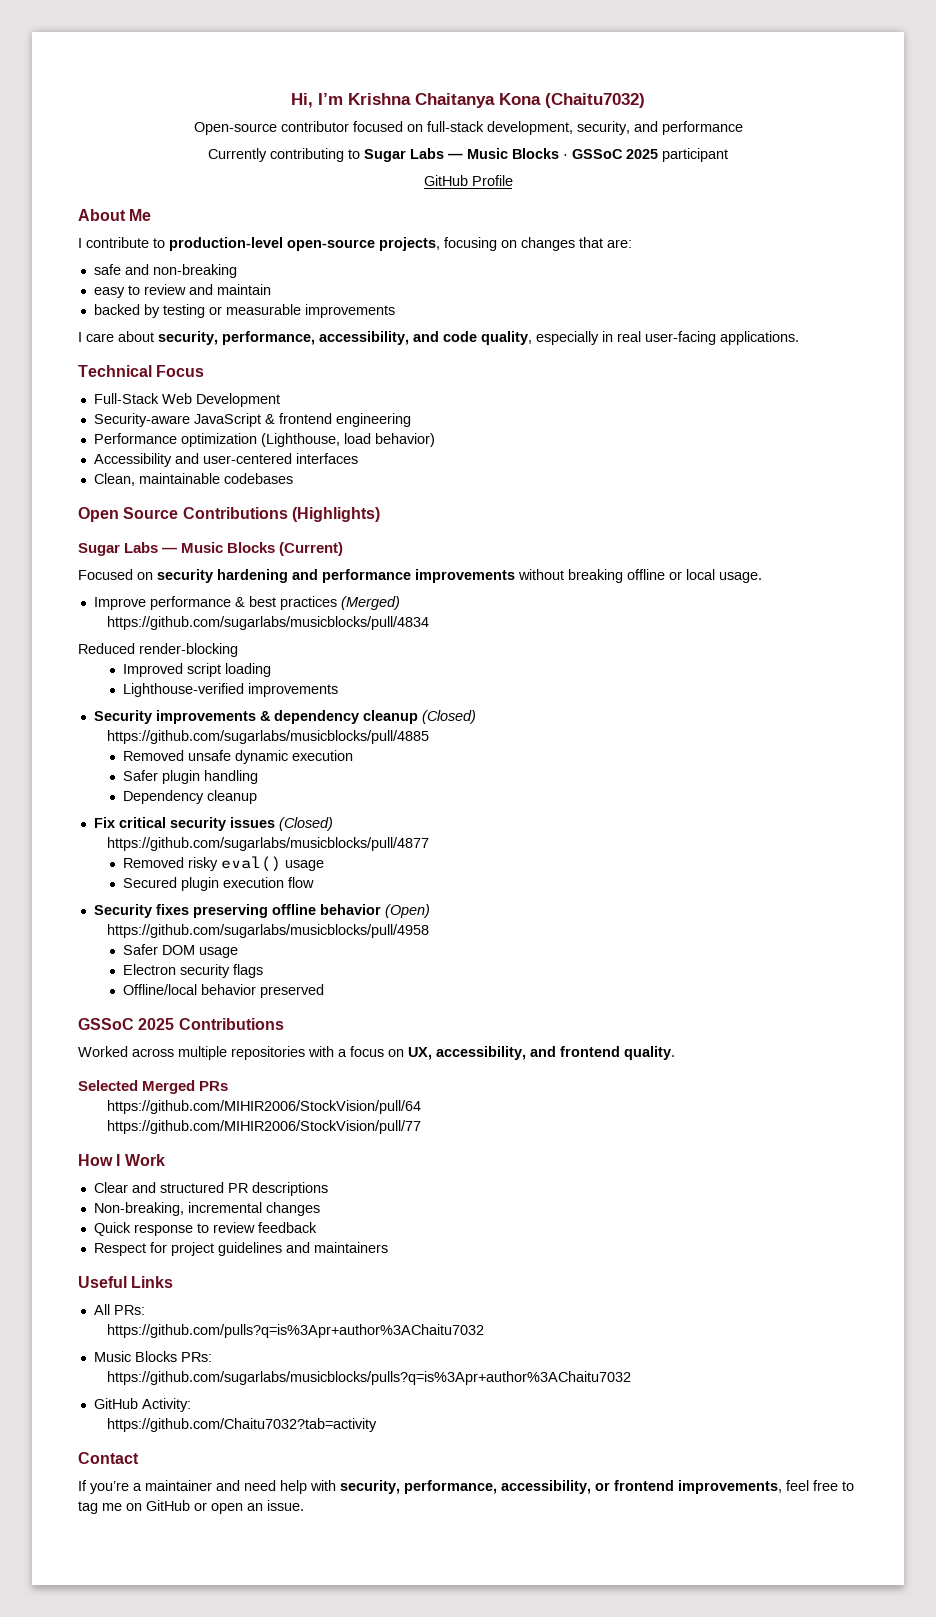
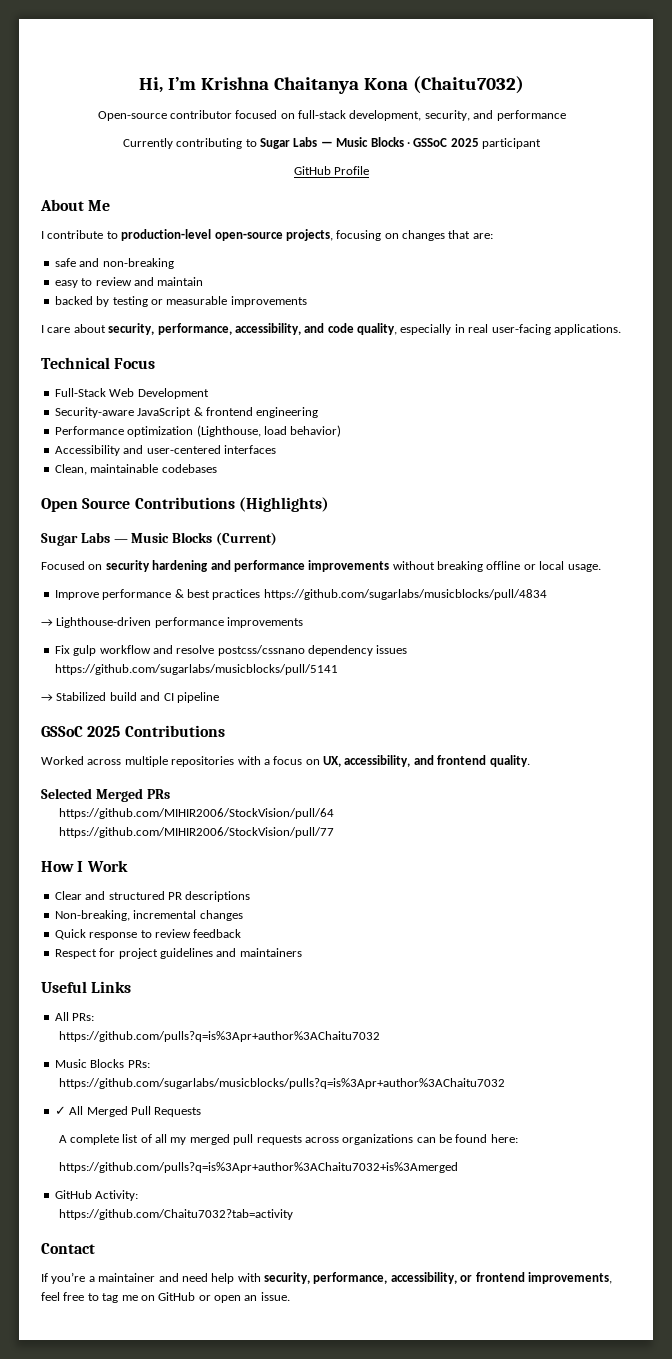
[340,596,400,610] (Merged) // -> (261, 594) none
[78,643,238,657] [122,663,271,677] [122,683,338,697] [93,710,476,724] [106,730,429,744] [122,750,353,764] [122,770,258,784] [122,790,257,804] [93,817,333,831] [106,837,429,851] [122,856,324,872] [122,877,314,891] [93,904,430,918] [106,924,429,938] [122,944,238,958] [122,964,263,978] [122,984,324,998] Reduced render-blocking // Improved script loading // Lighthouse-verified improvements // Security improvements & dependency cleanup (Closed) // https://github.com/sugarlabs/musicblocks/pull/4885 // Removed unsafe dynamic execution // Safer plugin handling // Dependency cleanup // Fix critical security issues (Closed) // https://github.com/sugarlabs/musicblocks/pull/4877 // Removed risky eval() usage // Secured plugin execution flow // Security fixes preserving offline behavior (Open) // https://github.com/sugarlabs/musicblocks/pull/4958 // Safer DOM usage // Electron security flags // Offline/local behavior preserved -> [41,617,304,628] [54,645,408,656] [54,664,338,675] [41,692,219,703] → Lighthouse-driven performance improvements // Fix gulp workflow and resolve postcss/cssnano dependency issues https://github.com/sugarlabs/musicblocks/pull/5141 // → Stabilized build and CI pipeline
(631, 1378) none -> [54,1106,202,1117] [58,1134,518,1145] [58,1162,458,1173] // ✓ All Merged Pull Requests // A complete list of all my merged pull requests across organizations can be found here: // https://github.com/pulls?q=is%3Apr+author%3AChaitu7032+is%3Amerged

